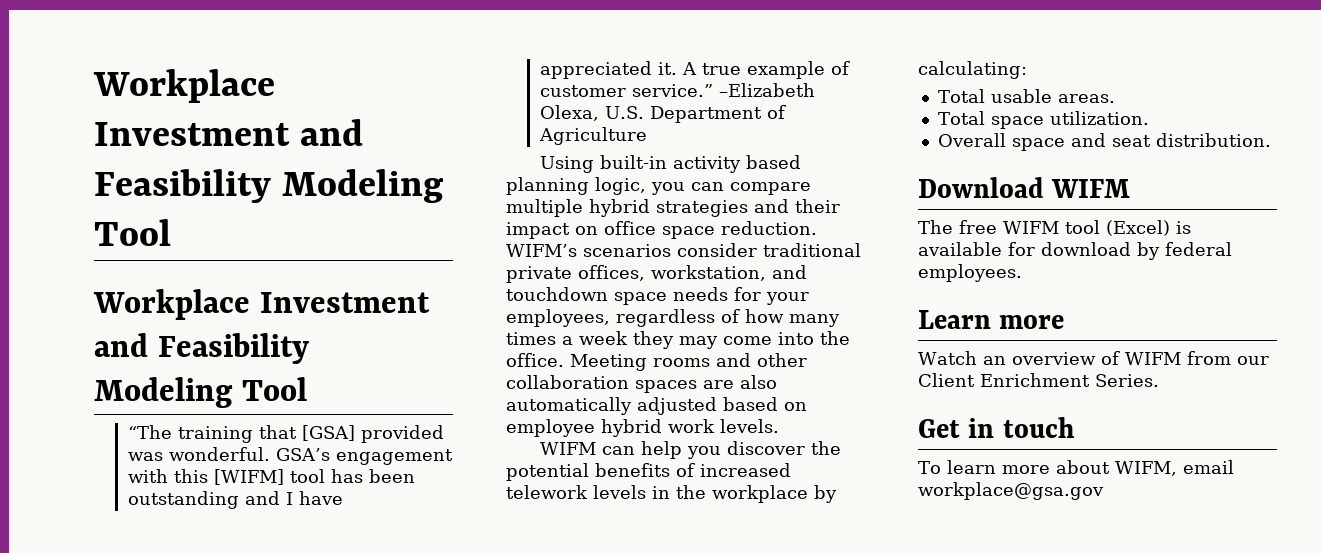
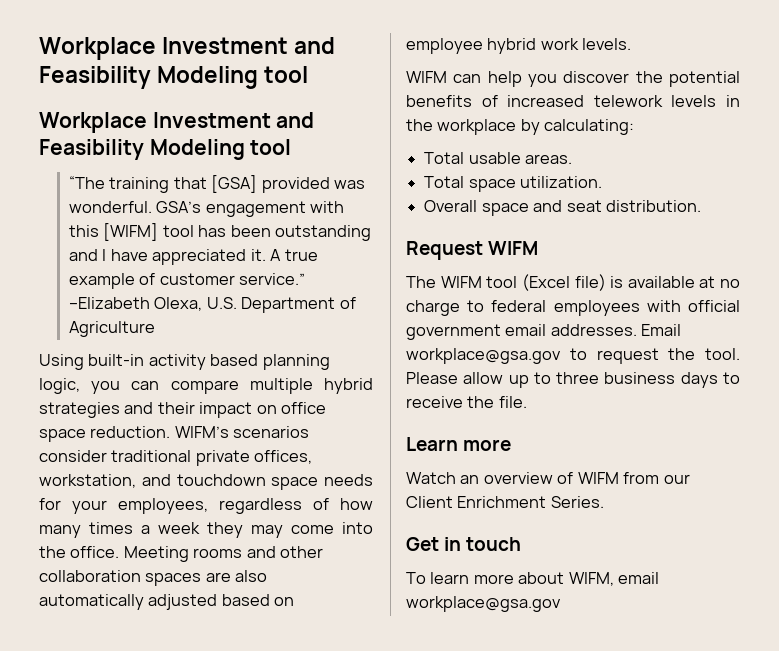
[93,69,275,103] [94,119,364,146] [94,169,444,203] [94,219,171,246] [93,289,430,320] [94,333,309,364] [94,377,307,408] Workplace Investment and Feasibility Modeling Tool // Workplace Investment and Feasibility Modeling Tool -> [39,37,336,60] [39,66,309,89] [39,112,315,133] [39,139,292,160] Workplace Investment and Feasibility Modeling tool // Workplace Investment and Feasibility Modeling tool
[918,177,1044,198] Download -> [406,241,483,260] Request
[959,220,997,234] free -> (436, 282) none
[1106,220,1191,236] [918,242,1232,260] [918,264,1022,282] (Excel) is available for download by federal employees. -> [521,274,740,291] [406,300,740,316] [406,324,682,340] [406,348,740,364] [406,372,740,388] [406,396,527,408] (Excel file) is available at no charge to federal employees with official government email addresses. Email workplace@gsa.gov to request the tool. Please allow up to three business days to receive the file.

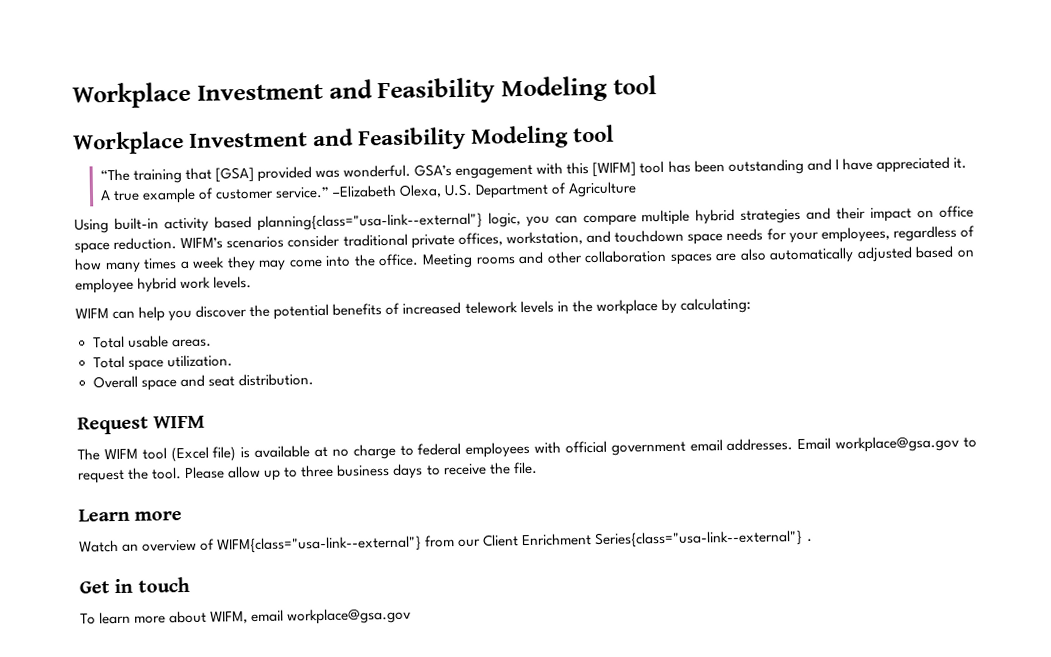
[262,354,330,370] planning -> [256,212,483,231] planning{class="usa-link--external"}
[577,472,619,484] WIFM -> [217,535,423,554] WIFM{class="usa-link--external"}
[550,496,604,508] Series. -> [595,529,813,549] Series{class="usa-link--external"} .

